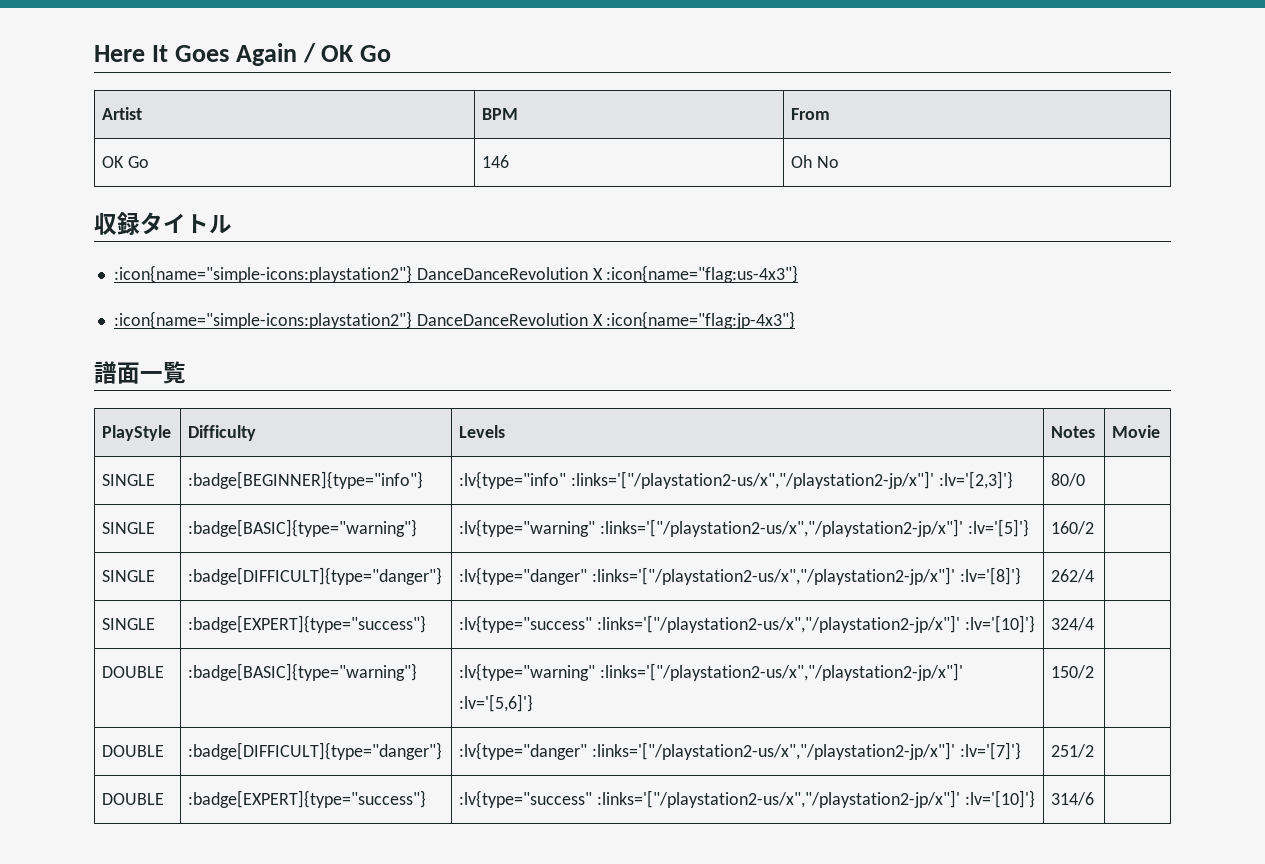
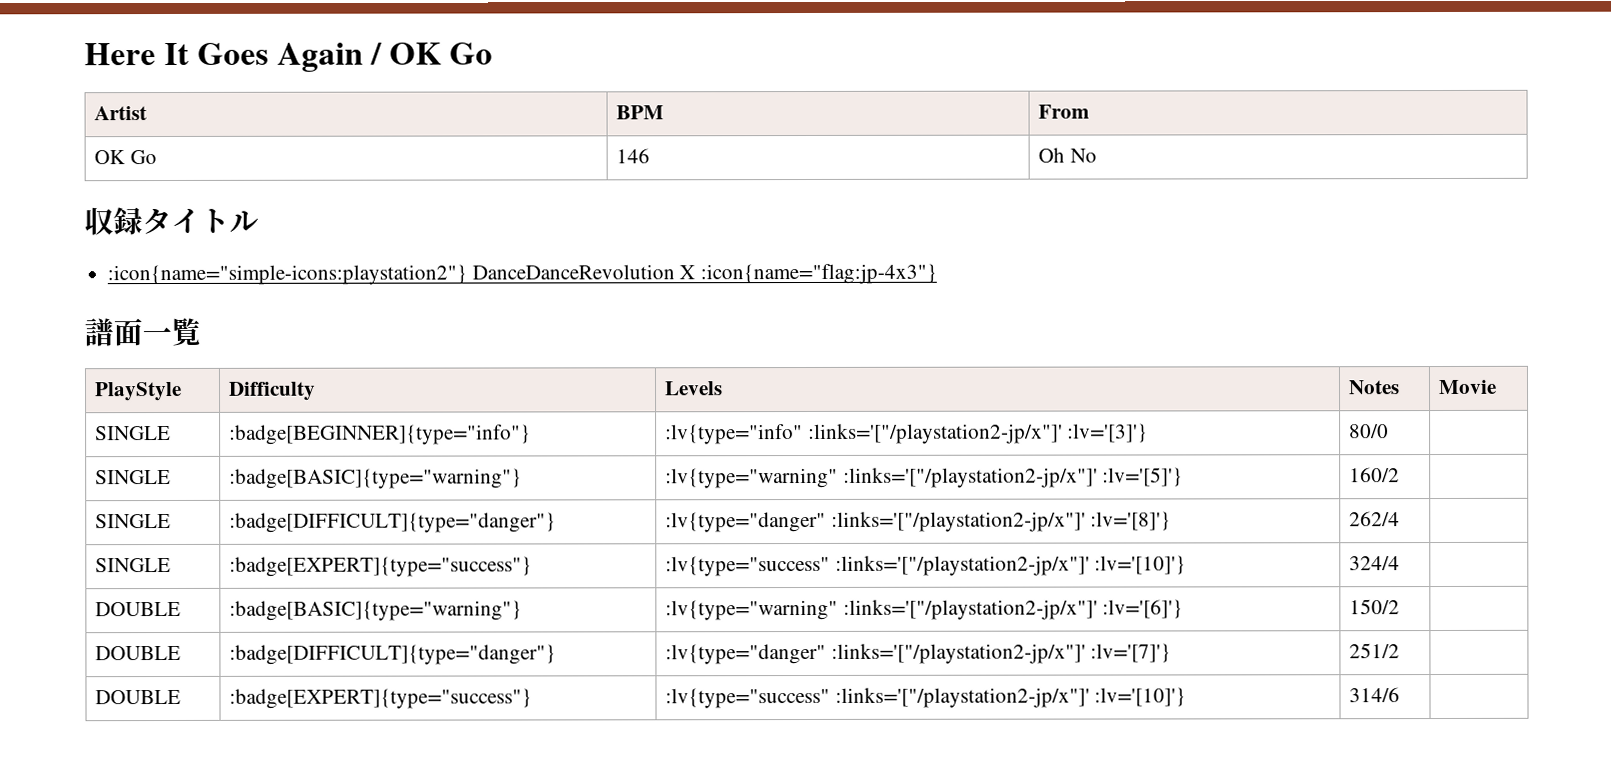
[113,265,799,283] // :icon{name="simple-icons:playstation2"} DanceDanceRevolution X :icon{name="flag:us-4x3"} -> (259, 221) none
[570,471,1013,489] :links='["/playstation2-us/x","/playstation2-jp/x"]' :lv='[2,3]'} -> [807,423,1149,444] :links='["/playstation2-jp/x"]' :lv='[3]'}
[599,519,963,537] :links='["/playstation2-us/x","/playstation2-jp/x"]' -> [842,467,1098,488] :links='["/playstation2-jp/x"]'
[591,567,955,585] :links='["/playstation2-us/x","/playstation2-jp/x"]' -> [830,511,1086,532] :links='["/playstation2-jp/x"]'
[596,615,960,633] :links='["/playstation2-us/x","/playstation2-jp/x"]' -> [834,555,1090,576] :links='["/playstation2-jp/x"]'
[599,663,963,681] [459,694,534,712] :links='["/playstation2-us/x","/playstation2-jp/x"]' :lv='[5,6]'} -> [842,599,1184,620] :links='["/playstation2-jp/x"]' :lv='[6]'}
[591,742,955,760] :links='["/playstation2-us/x","/playstation2-jp/x"]' -> [830,643,1086,664] :links='["/playstation2-jp/x"]'
[596,790,960,808] :links='["/playstation2-us/x","/playstation2-jp/x"]' -> [834,687,1090,708] :links='["/playstation2-jp/x"]'

